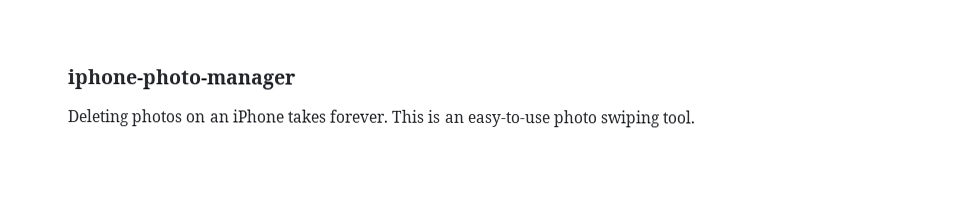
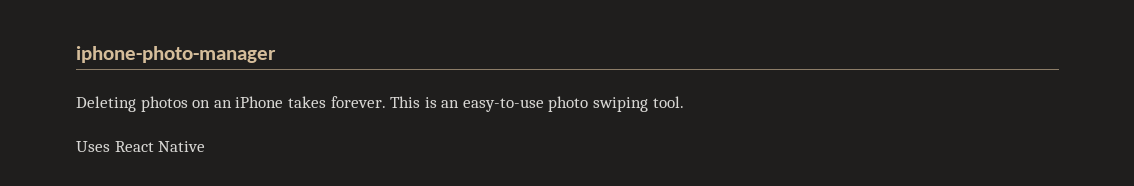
(696, 117) none -> [76,141,206,152] // Uses React Native

